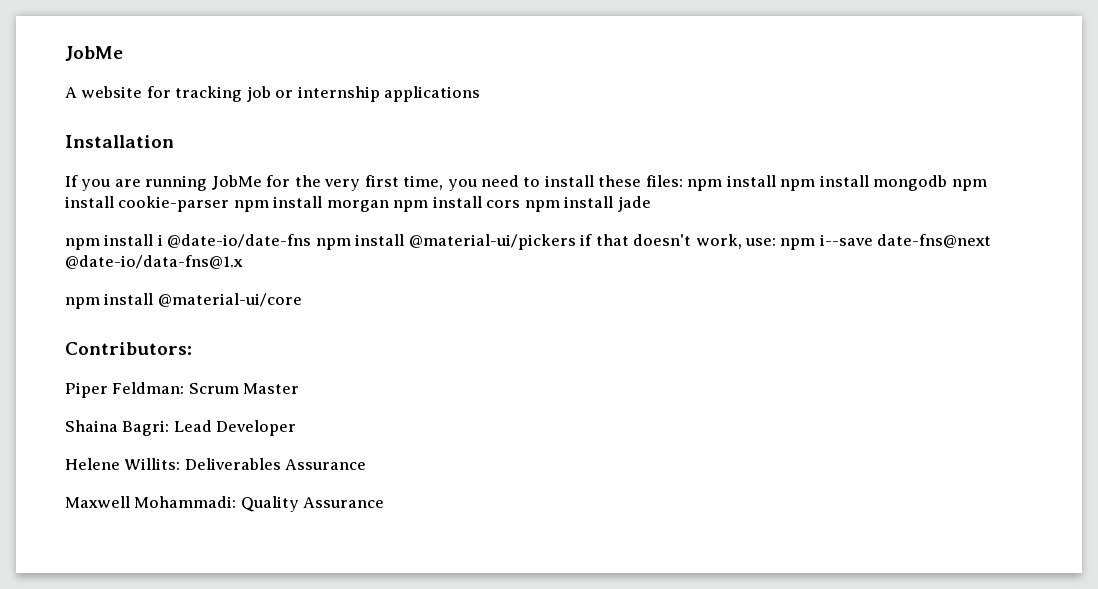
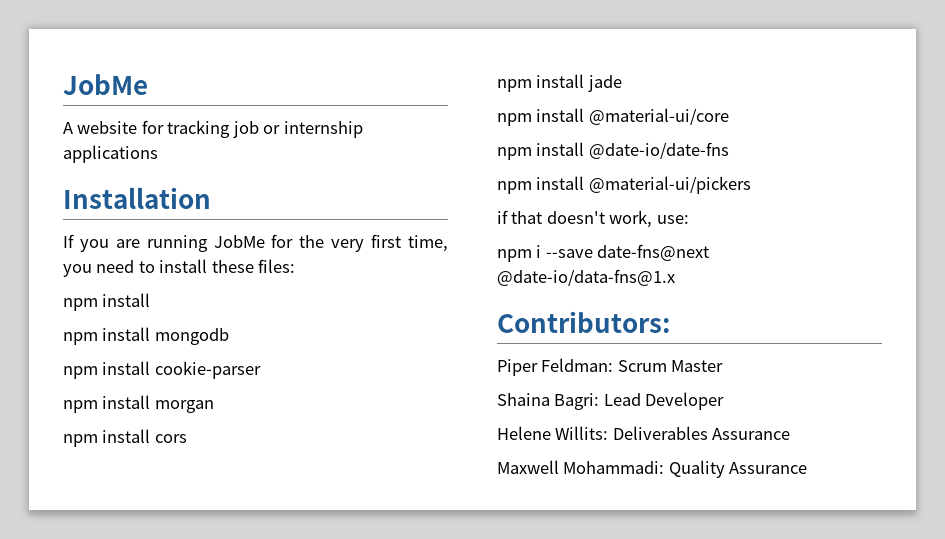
[687,175,776,191] npm install -> [63,293,151,311] // npm install //
(948, 183) none -> (229, 336) //
(230, 204) none -> (261, 370) //
(389, 206) none -> (214, 406) //
(521, 204) none -> (187, 438) //
[157,234,163,246] i -> [588,108,729,125] [497,142,585,160] @material-ui/core // npm install
(312, 241) none -> (729, 150) //
(576, 242) none -> (751, 185) //
[780,234,873,250] npm i--save -> [497,245,593,262] // npm i --save
[65,293,302,309] // npm install @material-ui/core -> (675, 277) none

